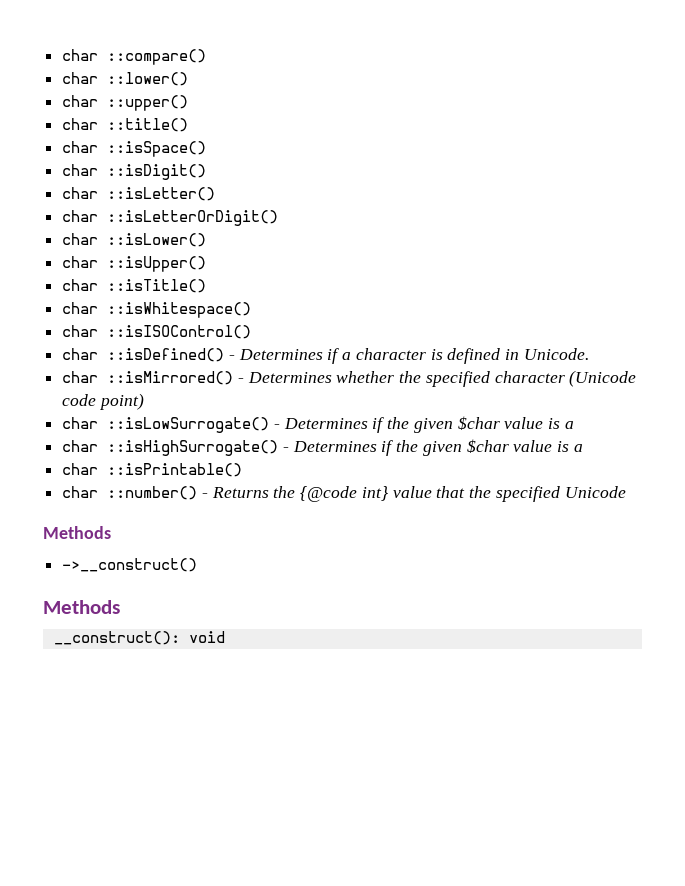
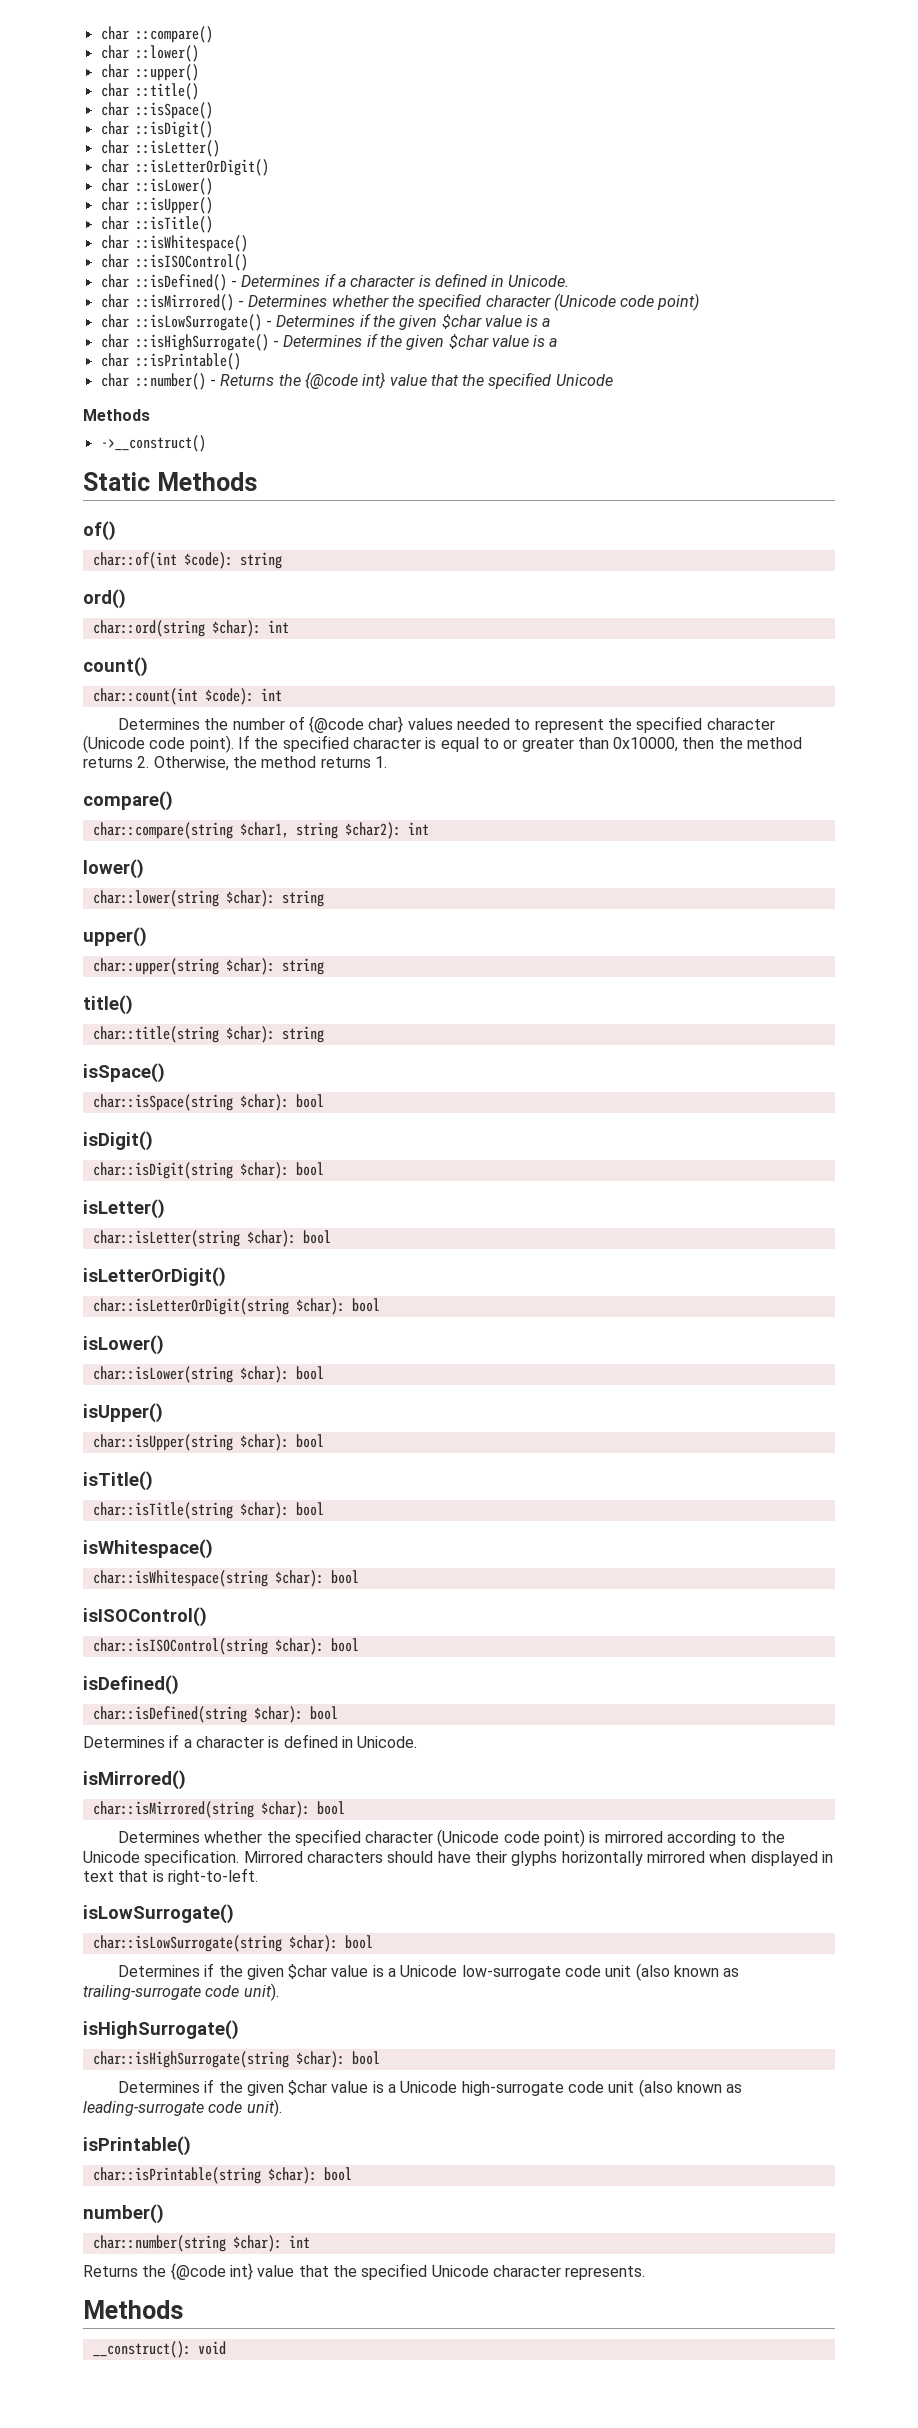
(198, 565) none -> [83,472,257,491] [83,521,116,541] [92,552,282,569] [83,589,126,609] [92,620,289,637] [83,657,148,677] [92,688,282,705] [117,716,775,733] [83,735,803,753] [83,756,387,771] [83,791,173,811] [92,822,429,839] [83,859,144,879] [92,890,324,907] [83,927,147,947] [92,958,324,975] [83,995,133,1015] [92,1026,324,1043] [83,1063,165,1083] [92,1094,324,1111] [83,1131,153,1151] [92,1162,324,1179] [83,1199,165,1219] [92,1230,331,1247] [83,1267,226,1287] [92,1298,380,1315] [83,1335,164,1355] [92,1366,324,1383] [83,1403,163,1423] [92,1434,324,1451] [83,1471,153,1491] [92,1502,324,1519] [83,1539,213,1559] [92,1570,359,1587] [83,1607,207,1627] [92,1638,359,1655] [83,1675,179,1695] [92,1706,338,1723] [83,1734,418,1748] [83,1770,186,1790] [92,1801,345,1818] [117,1829,785,1847] [83,1849,833,1866] [83,1868,258,1885] [83,1904,234,1924] [92,1935,373,1952] [117,1963,740,1981] [83,1983,279,2001] [83,2020,239,2040] [92,2051,380,2068] [117,2079,743,2097] [83,2099,282,2117] [83,2136,191,2156] [92,2167,352,2184] [83,2204,164,2224] [92,2235,310,2252] [83,2263,646,2280] // Static Methods // of() // char::of(int $code): string // ord() // char::ord(string $char): int // count() // char::count(int $code): int // Determines the number of {@code char} values needed to represent the specified character (Unicode code point). If the specified character is equal to or greater than 0x10000, then the method returns 2. Otherwise, the method returns 1. // compare() // char::compare(string $char1, string $char2): int // lower() // char::lower(string $char): string // upper() // char::upper(string $char): string // title() // char::title(string $char): string // isSpace() // char::isSpace(string $char): bool // isDigit() // char::isDigit(string $char): bool // isLetter() // char::isLetter(string $char): bool // isLetterOrDigit() // char::isLetterOrDigit(string $char): bool // isLower() // char::isLower(string $char): bool // isUpper() // char::isUpper(string $char): bool // isTitle() // char::isTitle(string $char): bool // isWhitespace() // char::isWhitespace(string $char): bool // isISOControl() // char::isISOControl(string $char): bool // isDefined() // char::isDefined(string $char): bool // Determines if a character is defined in Unicode. // isMirrored() // char::isMirrored(string $char): bool // Determines whether the specified character (Unicode code point) is mirrored according to the Unicode specification. Mirrored characters should have their glyphs horizontally mirrored when displayed in text that is right-to-left. // isLowSurrogate() // char::isLowSurrogate(string $char): bool // Determines if the given $char value is a Unicode low-surrogate code unit (also known as trailing-surrogate code unit). // isHighSurrogate() // char::isHighSurrogate(string $char): bool // Determines if the given $char value is a Unicode high-surrogate code unit (also known as leading-surrogate code unit). // isPrintable() // char::isPrintable(string $char): bool // number() // char::number(string $char): int // Returns the {@code int} value that the specified Unicode character represents.

